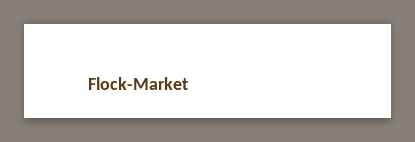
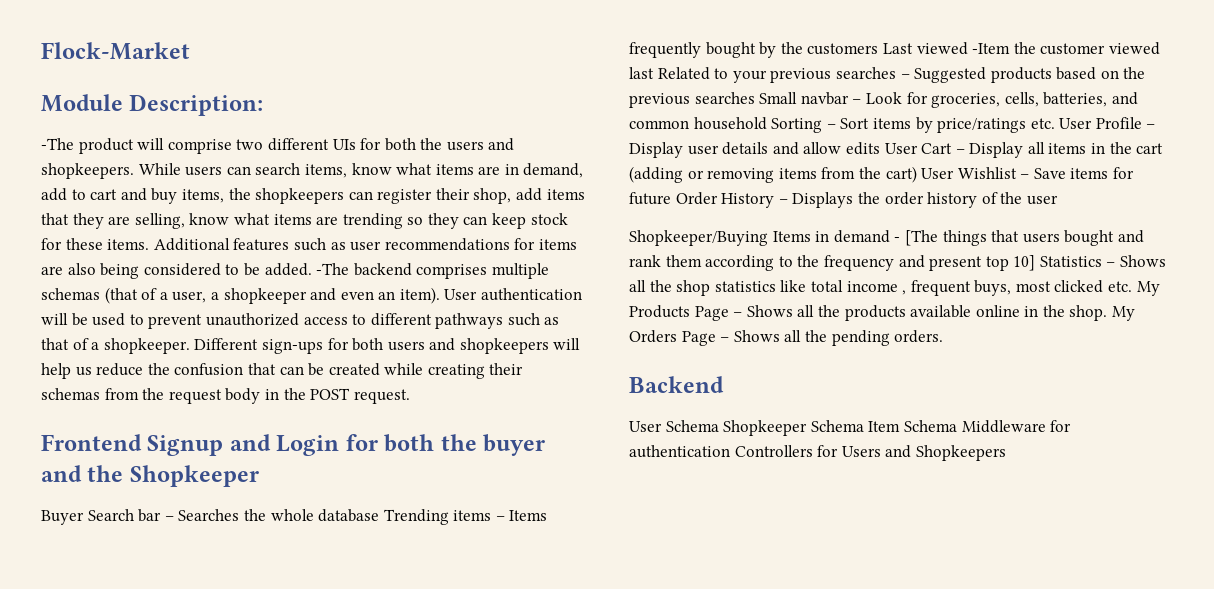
(188, 83) none -> [41,94,264,116] [41,138,515,154] [41,163,584,179] [41,188,585,204] [41,213,568,229] [41,238,577,251] [41,263,549,279] [41,287,583,304] [41,313,560,329] [41,338,581,354] [41,363,524,379] [41,388,410,404] [41,434,546,456] [41,465,259,487] [41,509,548,525] [629,42,1160,58] [629,67,1146,83] [629,92,1138,108] [629,117,1156,133] [629,142,1164,158] [629,166,1135,183] [629,192,1058,208] [629,230,1144,246] [629,255,1167,271] [629,280,1160,296] [629,305,1136,321] [629,330,944,346] [629,376,724,393] [629,420,1072,436] [629,445,1006,461] // Module Description: // -The product will comprise two different UIs for both the users and shopkeepers. While users can search items, know what items are in demand, add to cart and buy items, the shopkeepers can register their shop, add items that they are selling, know what items are trending so they can keep stock for these items. Additional features such as user recommendations for items are also being considered to be added. -The backend comprises multiple schemas (that of a user, a shopkeeper and even an item). User authentication will be used to prevent unauthorized access to different pathways such as that of a shopkeeper. Different sign-ups for both users and shopkeepers will help us reduce the confusion that can be created while creating their schemas from the request body in the POST request. // Frontend Signup and Login for both the buyer and the Shopkeeper // Buyer Search bar – Searches the whole database Trending items – Items frequently bought by the customers Last viewed -Item the customer viewed last Related to your previous searches – Suggested products based on the previous searches Small navbar – Look for groceries, cells, batteries, and common household Sorting – Sort items by price/ratings etc. User Profile – Display user details and allow edits User Cart – Display all items in the cart (adding or removing items from the cart) User Wishlist – Save items for future Order History – Displays the order history of the user // Shopkeeper/Buying Items in demand - [The things that users bought and rank them according to the frequency and present top 10] Statistics – Shows all the shop statistics like total income , frequent buys, most clicked etc. My Products Page – Shows all the products available online in the shop. My Orders Page – Shows all the pending orders. // Backend // User Schema Shopkeeper Schema Item Schema Middleware for authentication Controllers for Users and Shopkeepers

